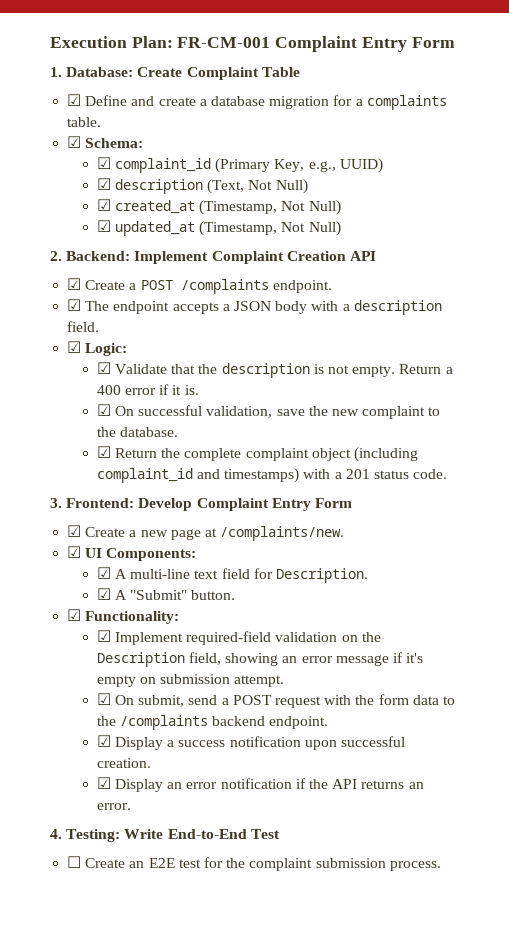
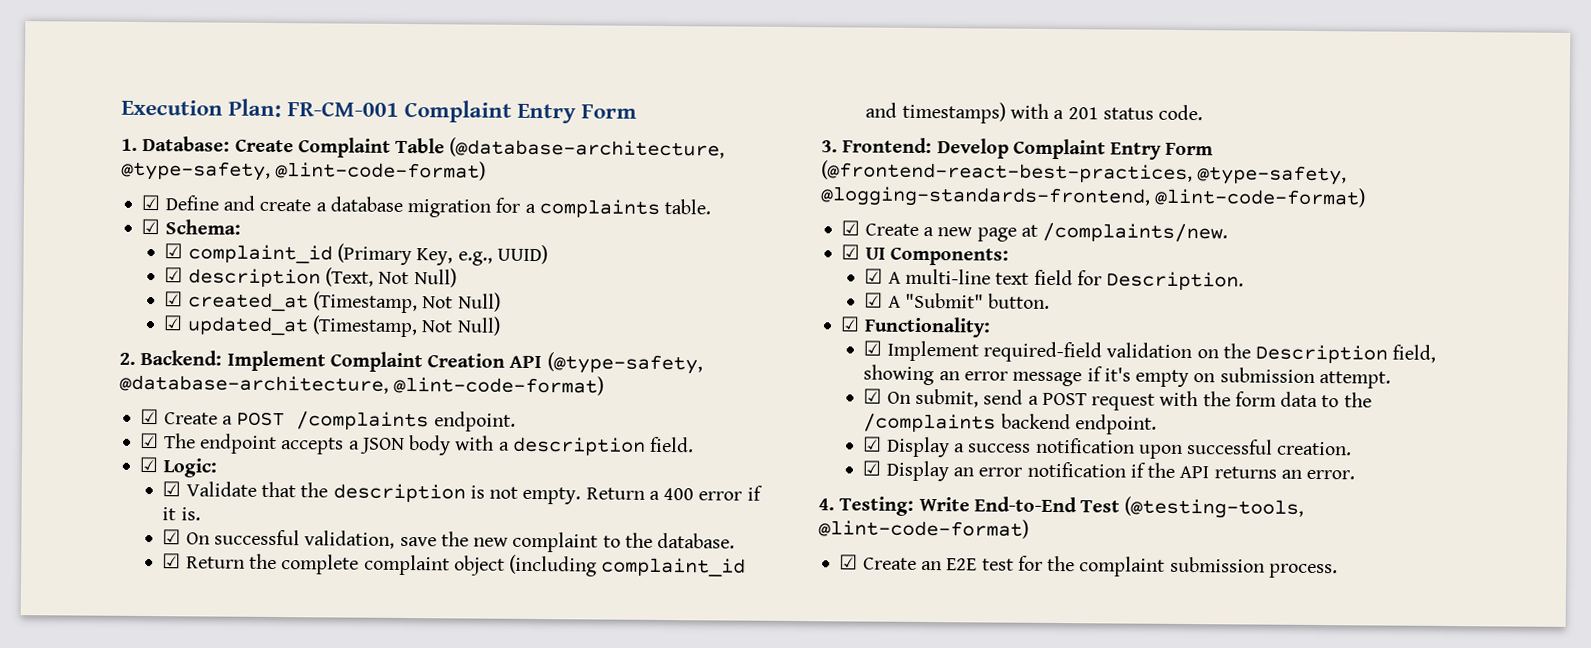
(300, 72) none -> [449,137,726,159] [121,159,487,181] (@database-architecture, @type-safety, @lint-code-format)
(376, 256) none -> [546,352,703,375] [119,374,605,396] (@type-safety, @database-architecture, @lint-code-format)
(352, 503) none -> [821,160,1348,186] [820,186,1367,208] (@frontend-react-best-practices, @type-safety, @logging-standards-frontend, @lint-code-format)
[67,856,82,868] // ☐ -> [1124,496,1305,519] [818,518,1029,539] [839,554,859,570] (@testing-tools, @lint-code-format) // ☑

